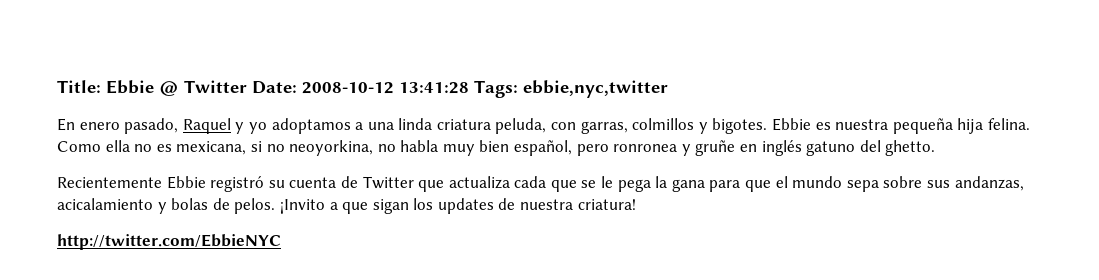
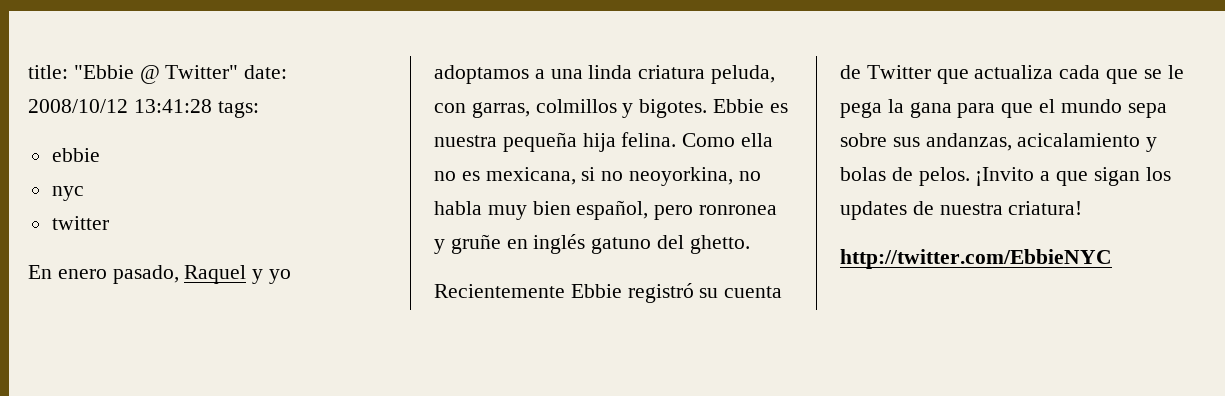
[57,80,668,98] Title: Ebbie @ Twitter Date: 2008-10-12 13:41:28 Tags: ebbie,nyc,twitter -> [28,65,288,84] [28,99,259,118] [51,148,100,162] [51,186,84,201] [51,216,109,230] title: "Ebbie @ Twitter" date: 2008/10/12 13:41:28 tags: // ebbie // nyc // twitter

